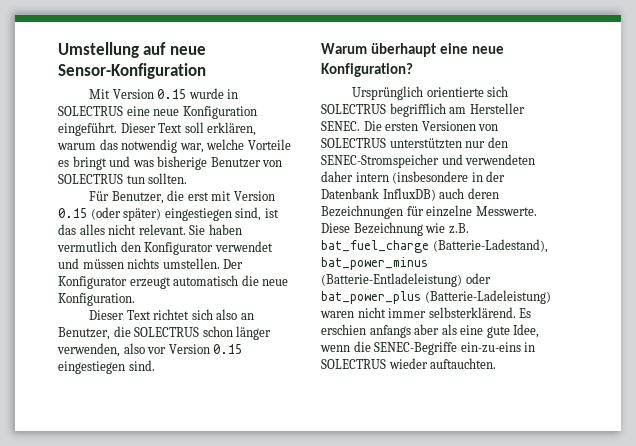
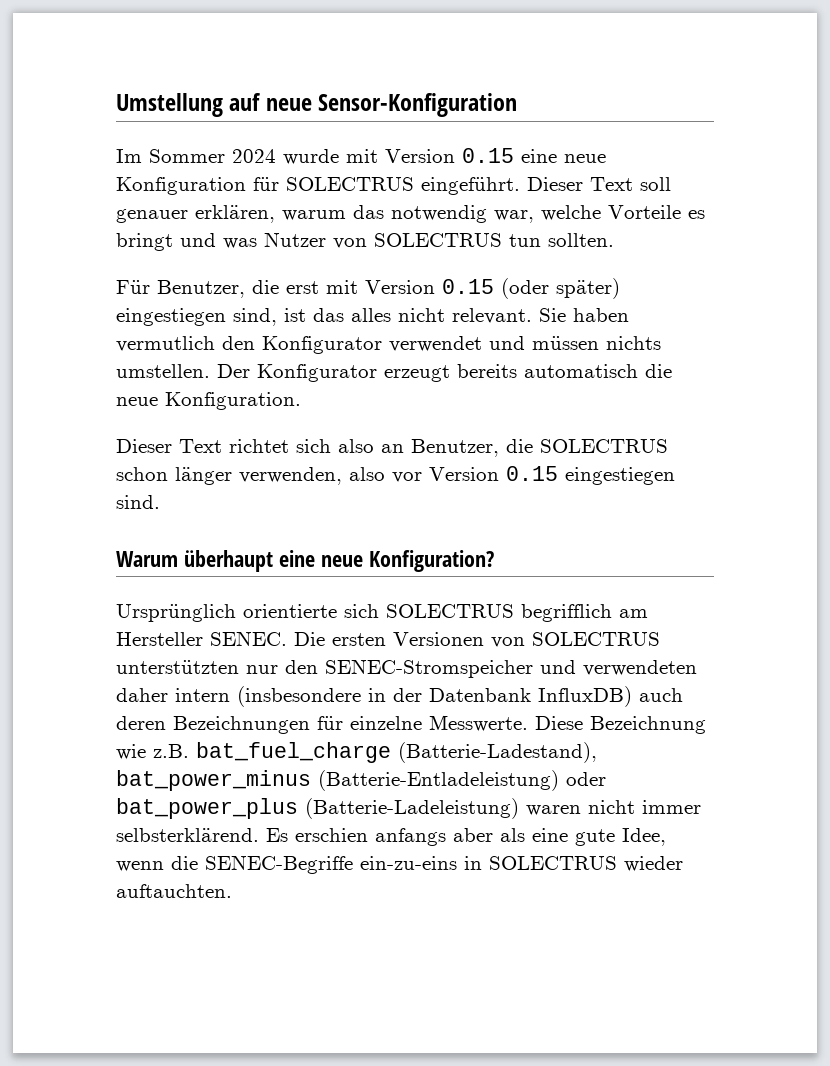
[89,88,239,99] [58,106,123,116] Mit Version 0.15 wurde in SOLECTRUS -> [116,148,514,165] Im Sommer 2024 wurde mit Version 0.15
(257, 112) none -> [253,177,414,191] für SOLECTRUS
(204, 127) none -> [116,209,188,223] genauer
[157,156,261,170] bisherige Benutzer -> [264,232,326,247] Nutzer
(171, 283) none -> [457,364,517,378] bereits

